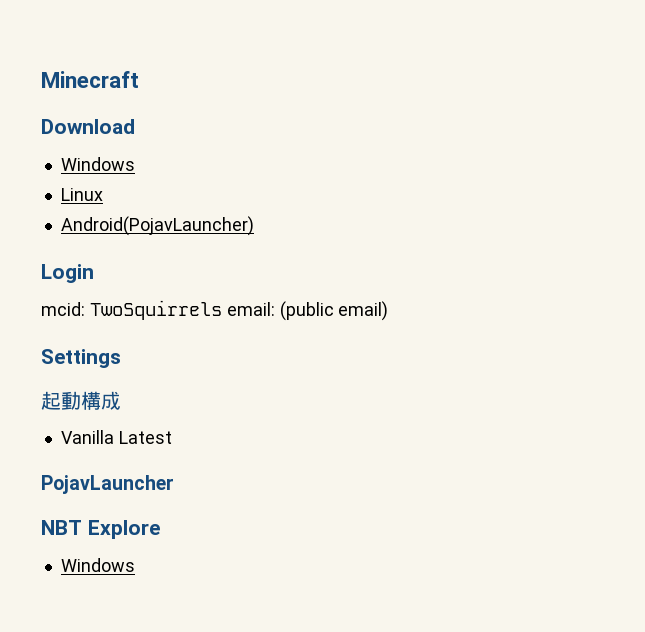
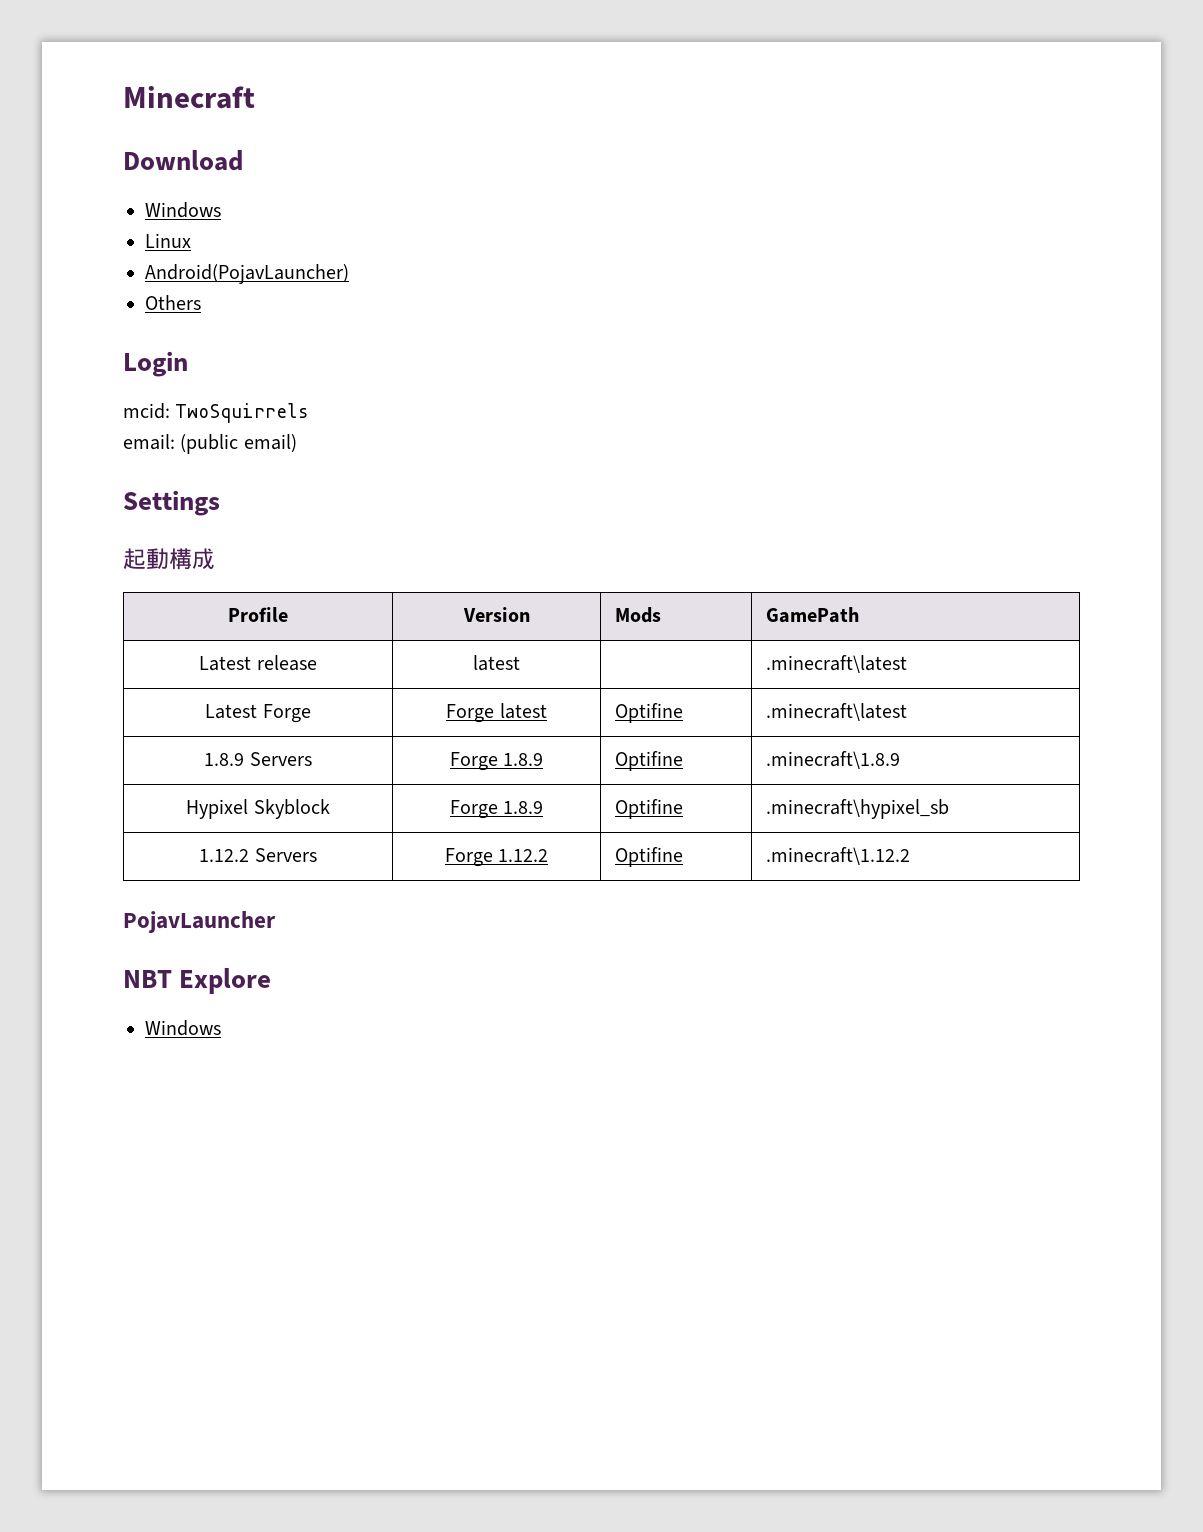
(254, 226) none -> [145,295,201,310] // Others
(222, 310) none -> (310, 413) //
[60,430,172,444] // Vanilla Latest -> [228,607,288,622] [462,607,530,622] [615,607,662,623] [766,607,860,623] [199,655,317,671] [473,655,520,671] [766,655,908,673] [205,704,311,723] [446,703,547,723] [615,703,684,723] [766,703,908,721] [204,752,312,766] [449,752,544,771] [615,751,684,771] [766,751,901,769] [186,799,330,819] [449,800,544,819] [615,799,684,819] [766,799,950,819] [199,848,317,862] [444,848,549,867] [615,847,684,867] [766,847,911,865] // Profile | Version | Mods | GamePath // Latest release | latest | | .minecraft\latest // Latest Forge | Forge latest | Optifine | .minecraft\latest // 1.8.9 Servers | Forge 1.8.9 | Optifine | .minecraft\1.8.9 // Hypixel Skyblock | Forge 1.8.9 | Optifine | .minecraft\hypixel_sb // 1.12.2 Servers | Forge 1.12.2 | Optifine | .minecraft\1.12.2

